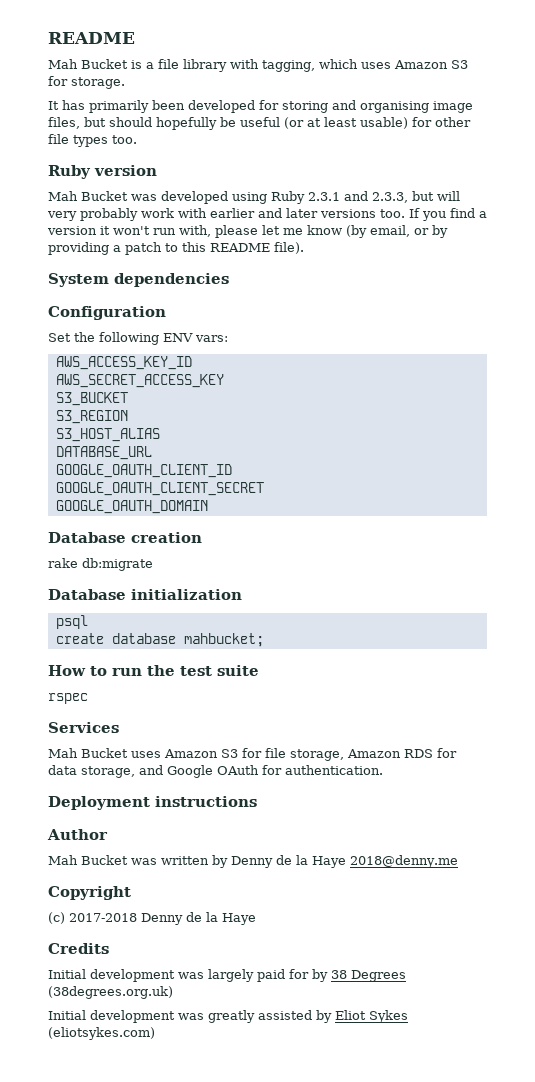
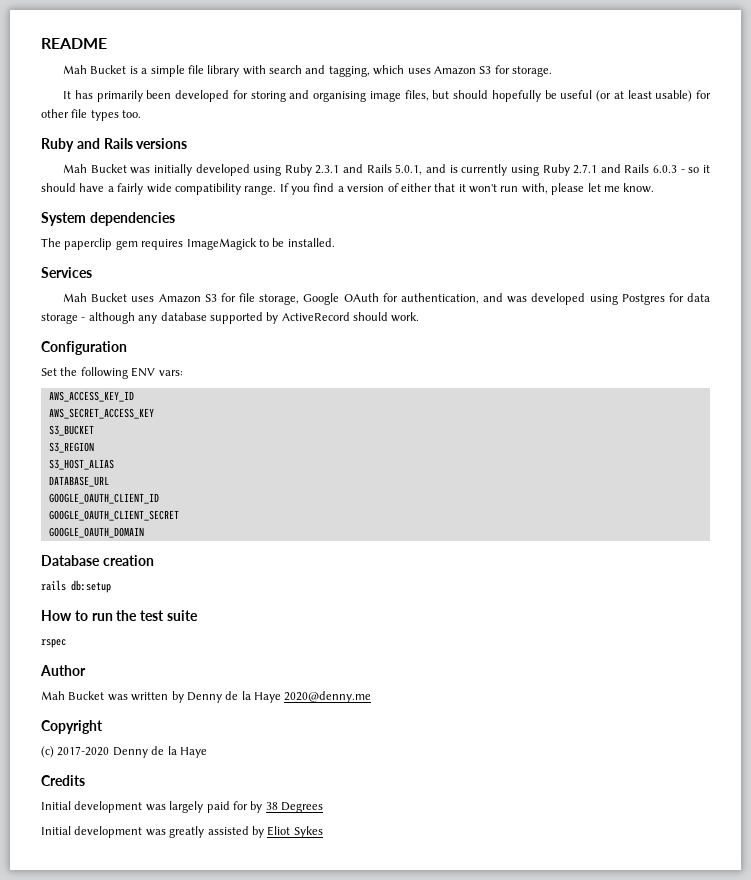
(154, 65) none -> [150,65,185,77] simple
(259, 64) none -> [269,65,326,74] search and
[94,165,157,176] [48,191,157,201] version // Mah Bucket was -> [76,138,188,149] [63,164,192,176] and Rails versions // Mah Bucket was initially
[372,191,460,203] [47,208,405,221] 2.3.3, but will very probably work with earlier and later versions too. -> [366,164,710,176] [41,183,277,195] Rails 5.0.1, and is currently using Ruby 2.7.1 and Rails 6.0.3 - so it should have a fairly wide compatibility range.
(97, 230) none -> [387,183,456,192] of either that
[307,225,448,238] [48,242,304,255] [48,273,229,287] know (by email, or by providing a patch to this README file). // System dependencies -> [623,183,655,193] [41,212,175,226] [41,238,335,250] [41,267,92,278] [63,293,710,305] [41,312,420,324] know. // System dependencies // The paperclip gem requires ImageMagick to be installed. // Services // Mah Bucket uses Amazon S3 for file storage, Google OAuth for authentication, and was developed using Postgres for data storage - although any database supported by ActiveRecord should work.
[48,558,153,571] [48,589,242,600] [55,615,88,629] [55,633,264,647] rake db:migrate // Database initialization // psql // create database mahbucket; -> [41,580,111,593] rails db:setup
[48,722,119,733] [48,748,457,761] [48,765,383,778] [48,796,257,810] // Services // Mah Bucket uses Amazon S3 for file storage, Amazon RDS for data storage, and Google OAuth for authentication. // Deployment instructions -> (66, 643) none
[350,855,458,868] 2018@denny.me -> [284,691,372,703] 2020@denny.me
[69,913,137,922] 2017-2018 -> [57,746,110,756] 2017-2020
[48,986,173,999] (38degrees.org.uk) -> (323, 807) none
[48,1027,155,1040] (eliotsykes.com) -> (323, 832) none

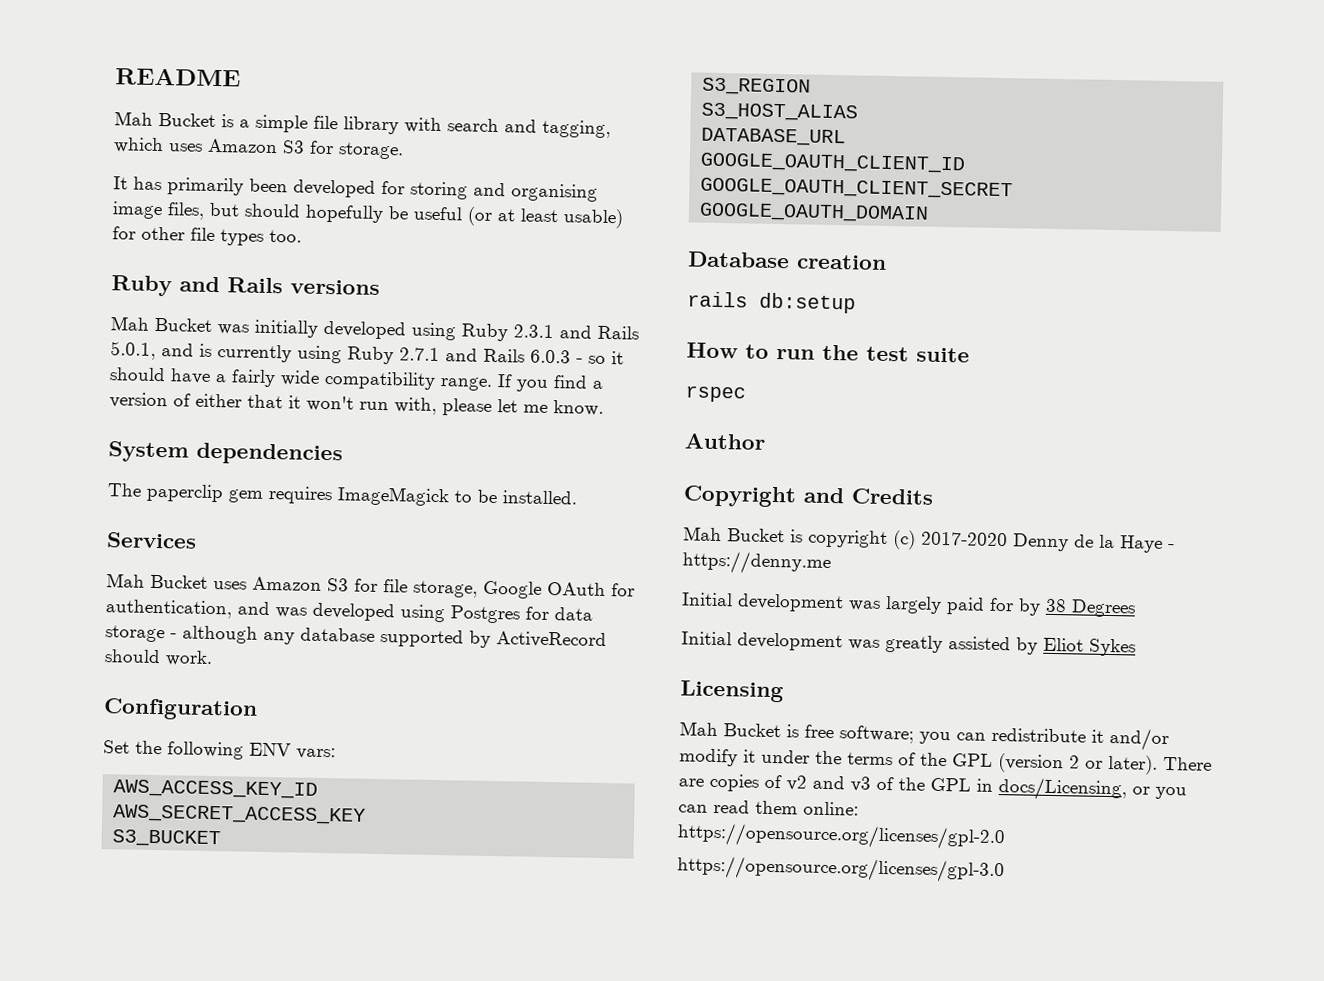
[41,691,372,703] [41,720,103,734] // Mah Bucket was written by Denny de la Haye 2020@denny.me // Copyright // -> [683,485,934,508] [683,526,888,549] // Copyright and Credits // Mah Bucket is copyright
[41,775,85,786] // Credits -> [1168,544,1175,550] [682,550,831,576] - https://denny.me
(323, 832) none -> [680,680,784,703] [679,721,1169,752] [679,748,1212,775] [678,773,1187,802] [678,799,859,816] [677,822,1006,851] [677,855,1005,884] // Licensing // Mah Bucket is free software; you can redistribute it and/or modify it under the terms of the GPL (version 2 or later). There are copies of v2 and v3 of the GPL in docs/Licensing, or you can read them online: // https://opensource.org/licenses/gpl-2.0 // https://opensource.org/licenses/gpl-3.0

